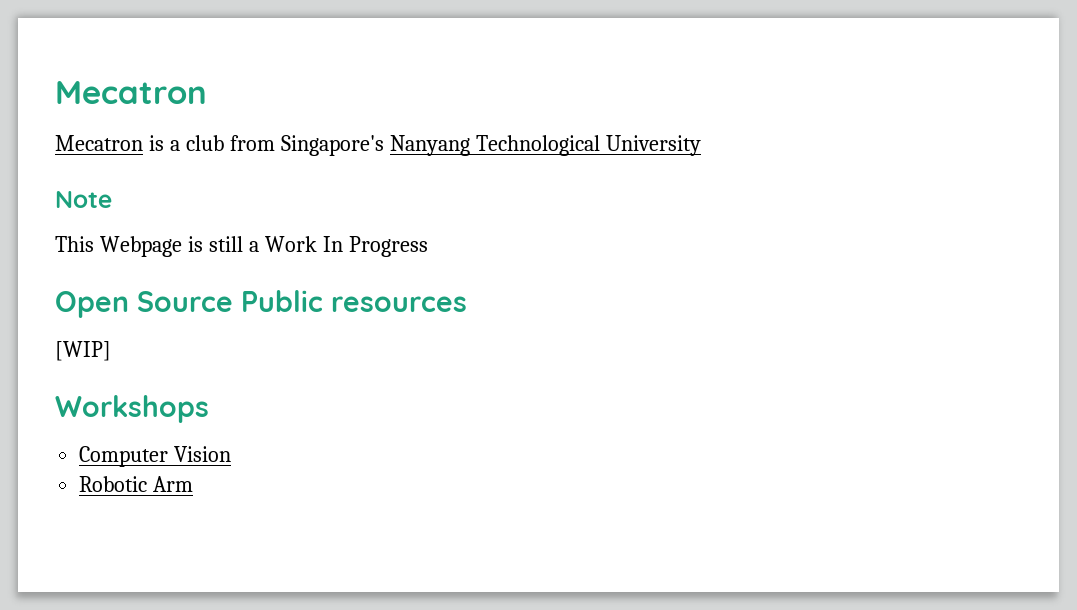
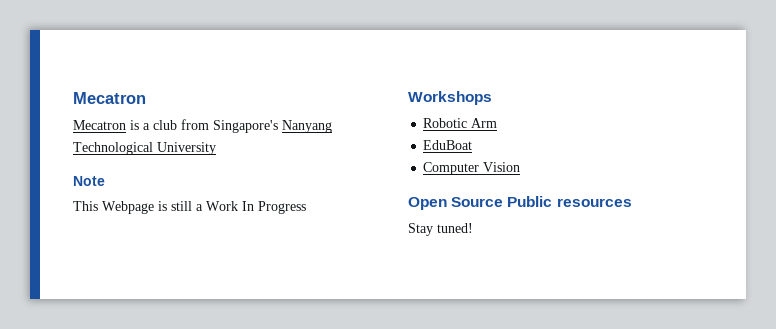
[55,290,467,318] [55,341,111,361] [55,395,209,423] [79,446,232,467] [79,476,194,492] Open Source Public resources // [WIP] // Workshops // Computer Vision // Robotic Arm -> [408,91,492,105] [423,118,498,128] [423,140,473,150] [423,162,521,175] [408,196,632,210] [408,223,473,236] Workshops // Robotic Arm // EduBoat // Computer Vision // Open Source Public resources // Stay tuned!

